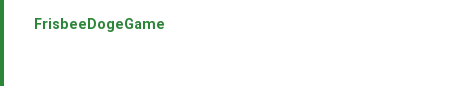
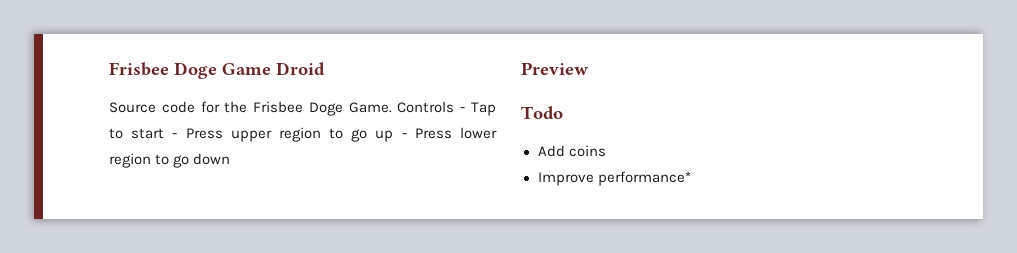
[34,18,165,32] FrisbeeDogeGame -> [109,62,325,79] [109,101,496,116] [109,127,498,142] [109,153,231,168] [521,62,589,75] [521,106,563,120] [537,145,606,157] [537,171,691,186] Frisbee Doge Game Droid // Source code for the Frisbee Doge Game. Controls - Tap to start - Press upper region to go up - Press lower region to go down // Preview // Todo // Add coins // Improve performance*

